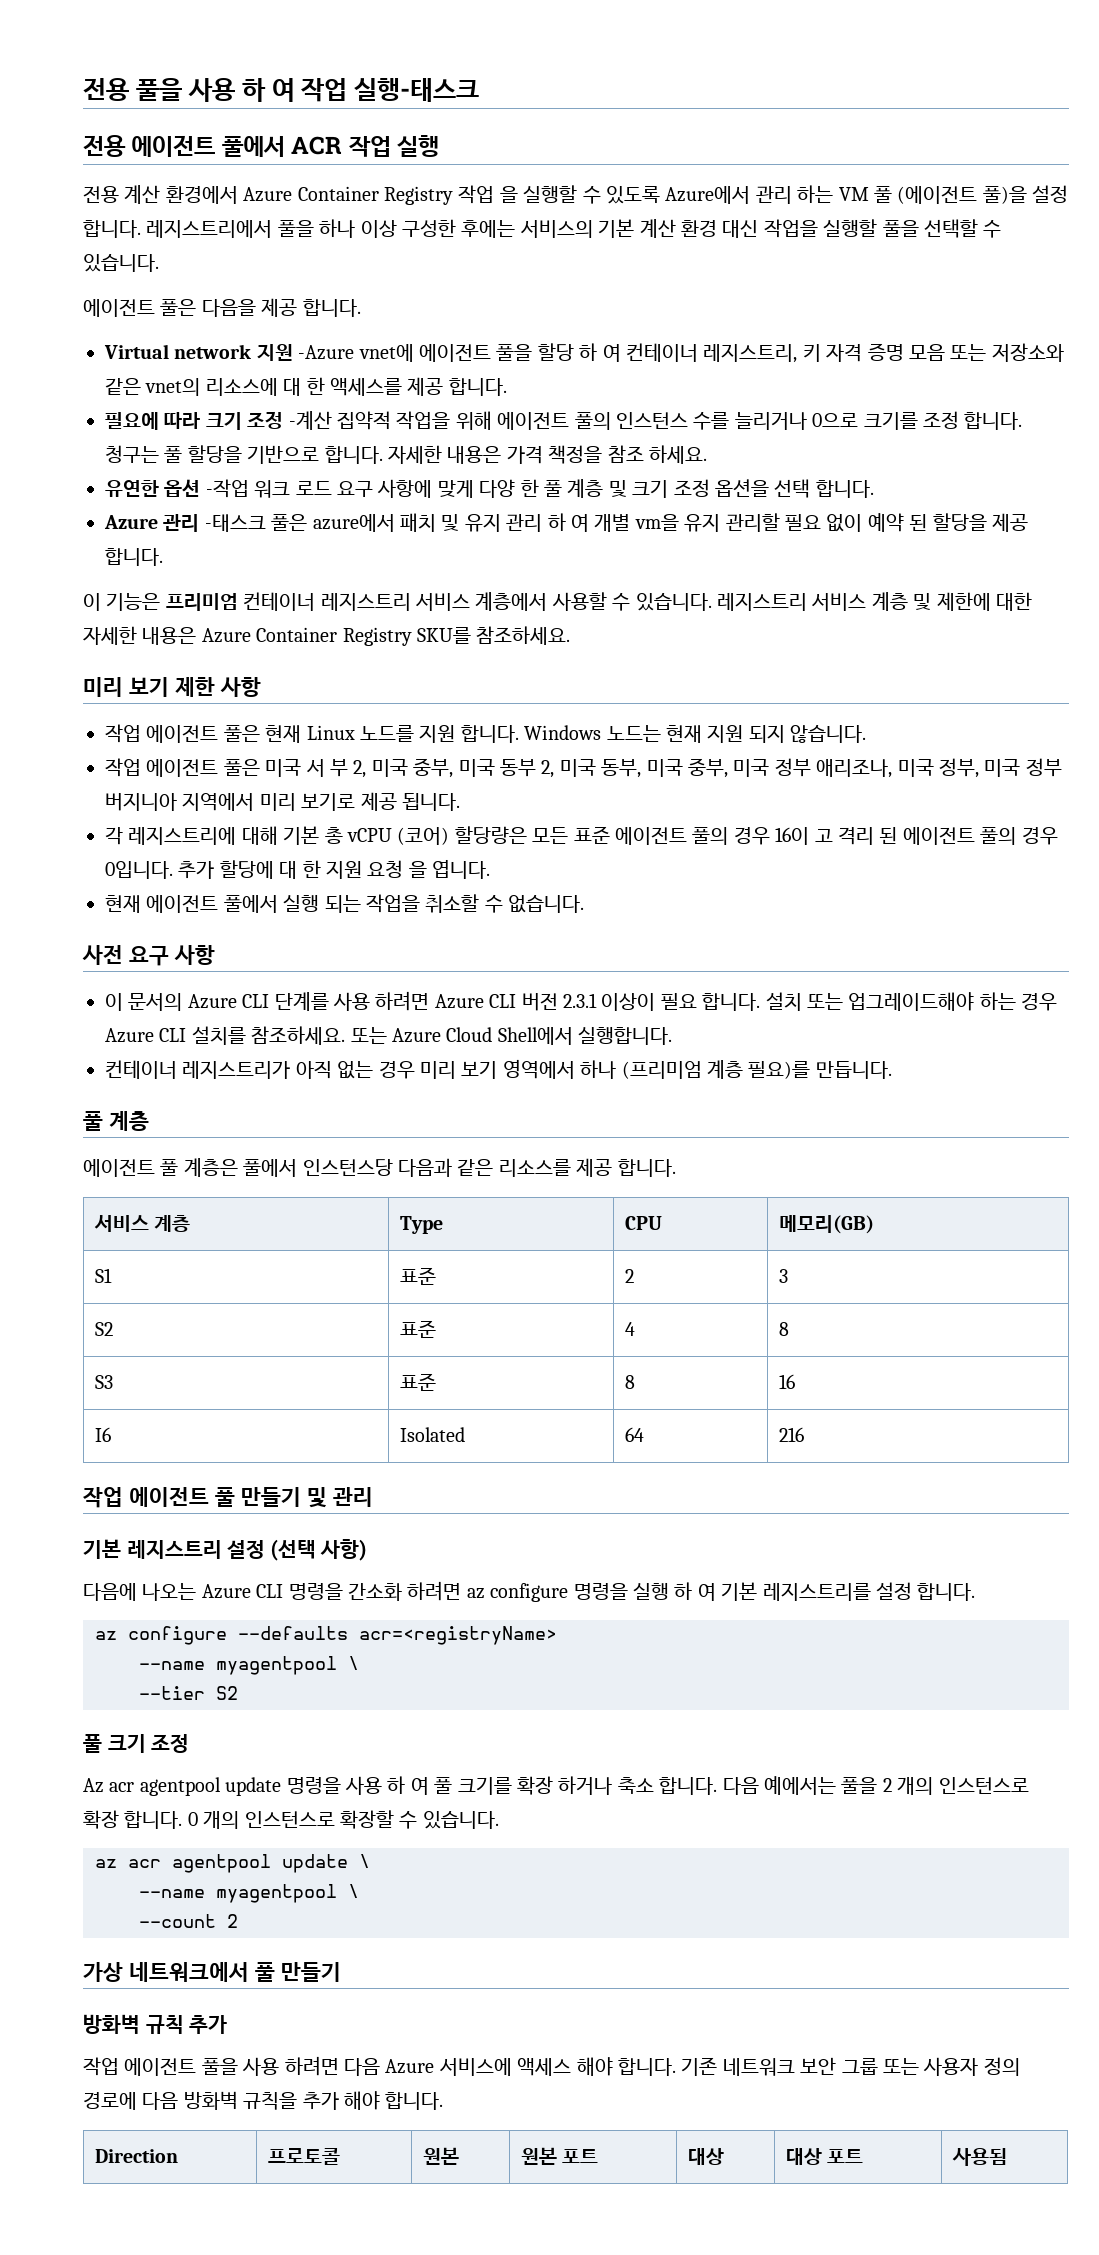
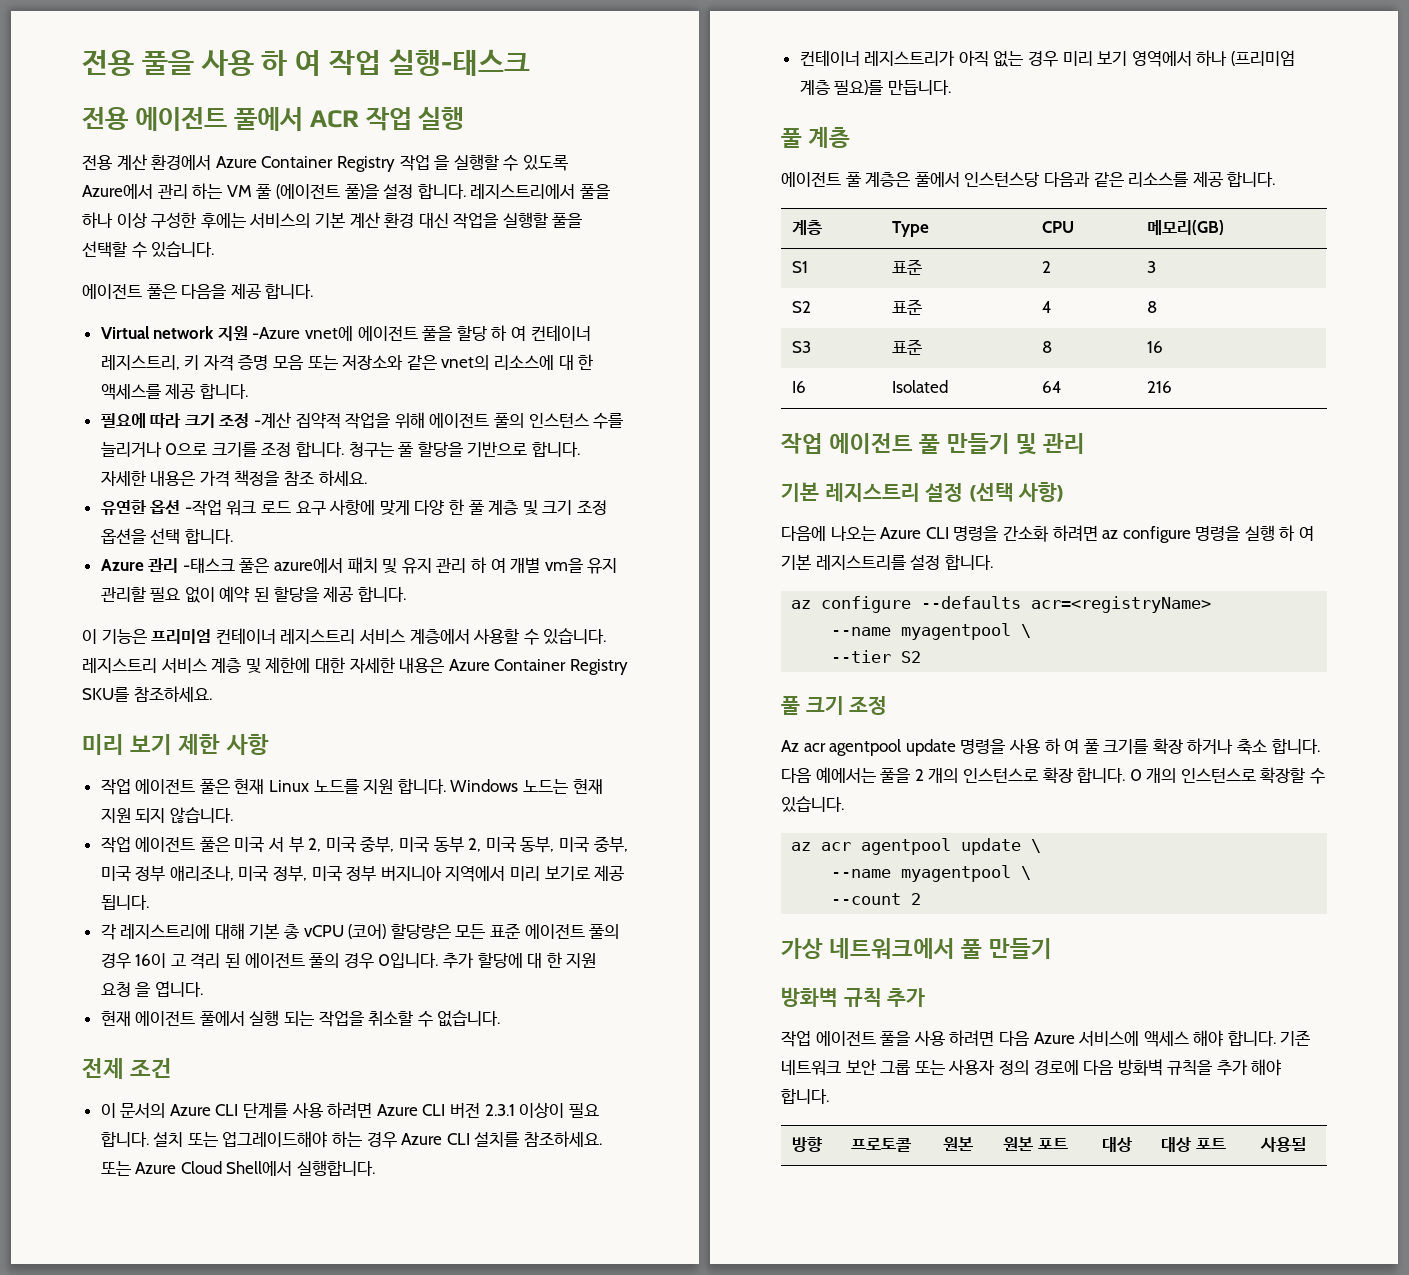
[82,945,215,966] 사전 요구 사항 -> [82,1058,173,1079] 전제 조건
[93,1215,149,1232] 서비스 -> (1276, 179) none
[94,2149,178,2163] Direction -> [792,1137,823,1152] 방향

